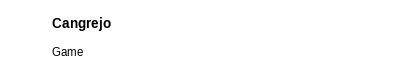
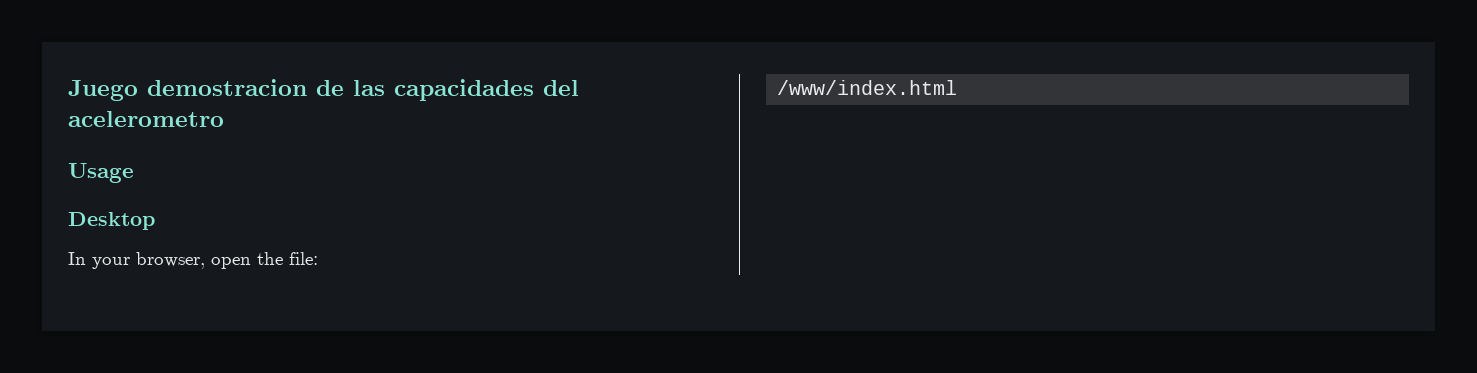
[52,17,111,31] [52,47,83,56] Cangrejo // Game -> [68,79,579,101] [68,111,224,127] [68,163,134,183] [68,212,155,230] [68,252,318,269] [777,80,958,95] Juego demostracion de las capacidades del acelerometro // Usage // Desktop // In your browser, open the file: // /www/index.html

